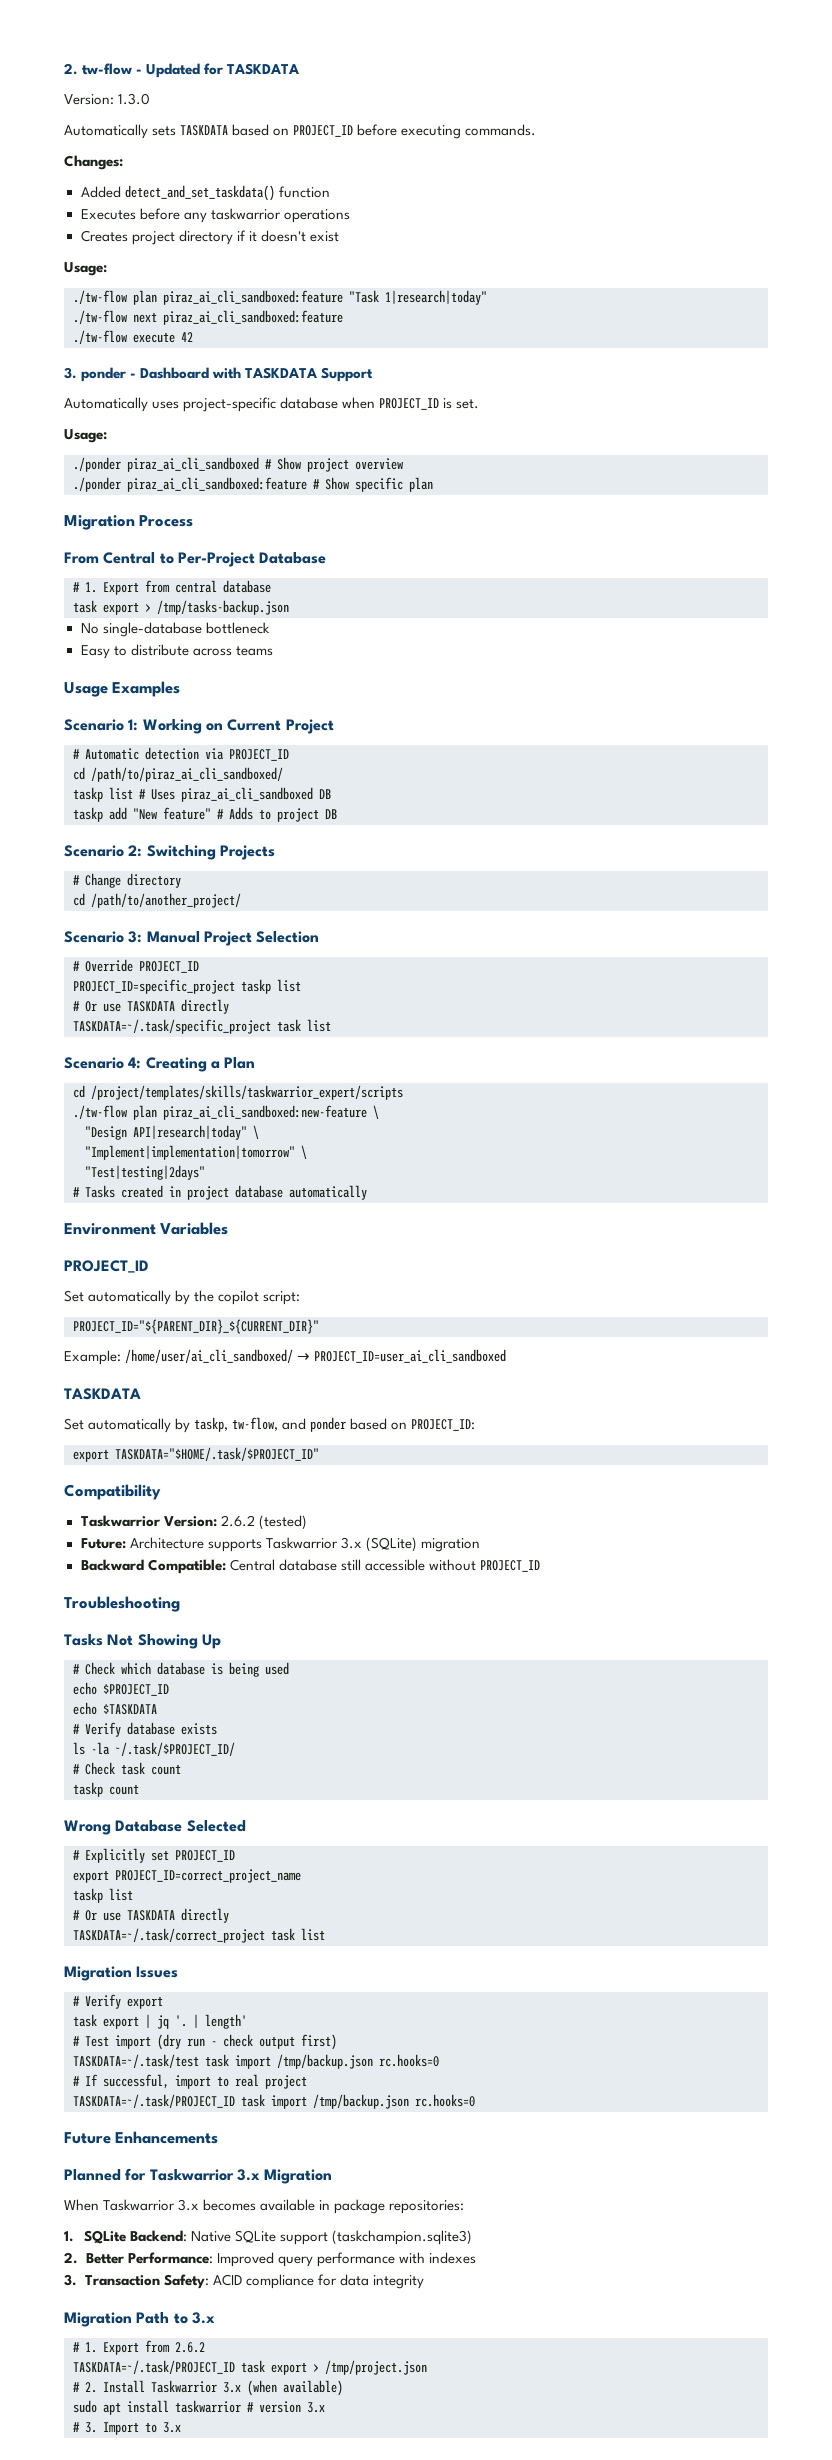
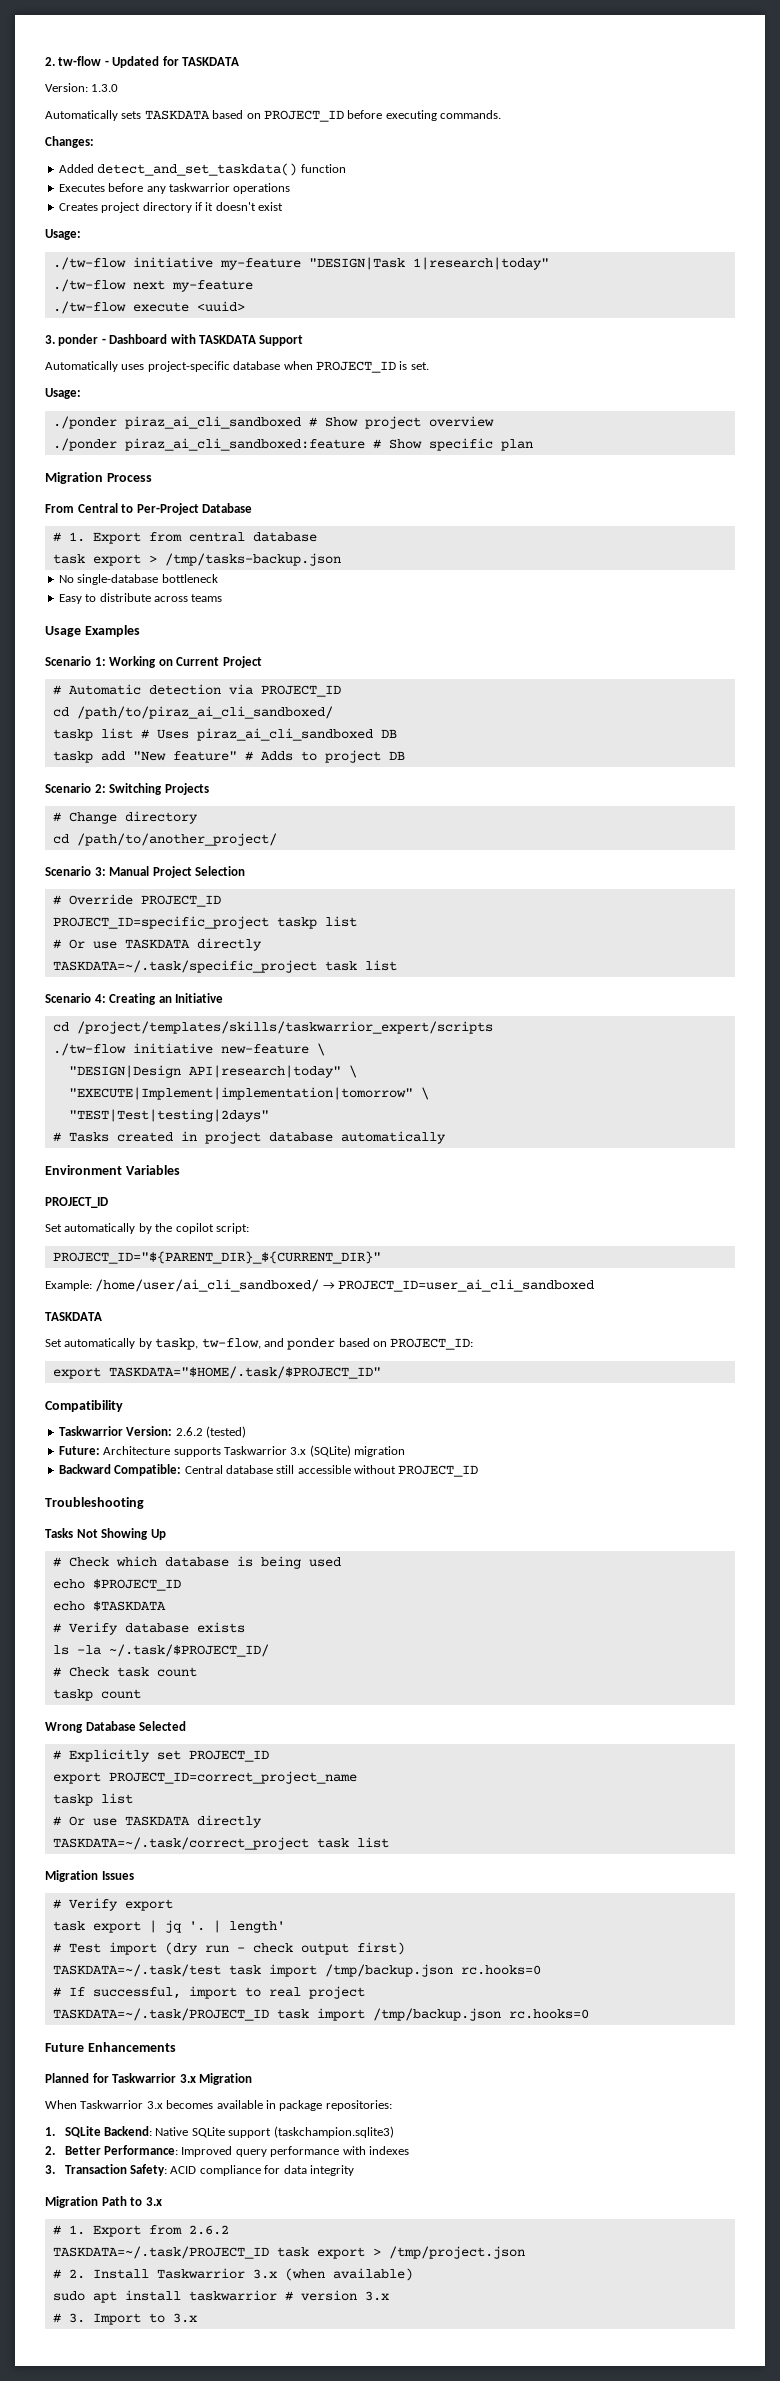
[133,290,379,305] plan piraz_ai_cli_sandboxed:feature "Task -> [132,257,405,270] initiative my-feature "DESIGN|Task
[163,310,343,325] piraz_ai_cli_sandboxed:feature -> [171,280,253,292] my-feature
[181,332,193,342] 42 -> [196,301,245,312] <uuid>
[210,1057,256,1069] a Plan -> [158,993,224,1003] an Initiative
[133,1105,379,1120] [85,1126,127,1140] plan piraz_ai_cli_sandboxed:new-feature \ // "Design -> [132,1043,325,1056] [68,1065,181,1078] initiative new-feature \ // "DESIGN|Design
[85,1145,307,1160] [85,1165,205,1180] "Implement|implementation|tomorrow" \ // "Test|testing|2days" -> [68,1087,429,1100] [68,1109,269,1122] "EXECUTE|Implement|implementation|tomorrow" \ // "TEST|Test|testing|2days"

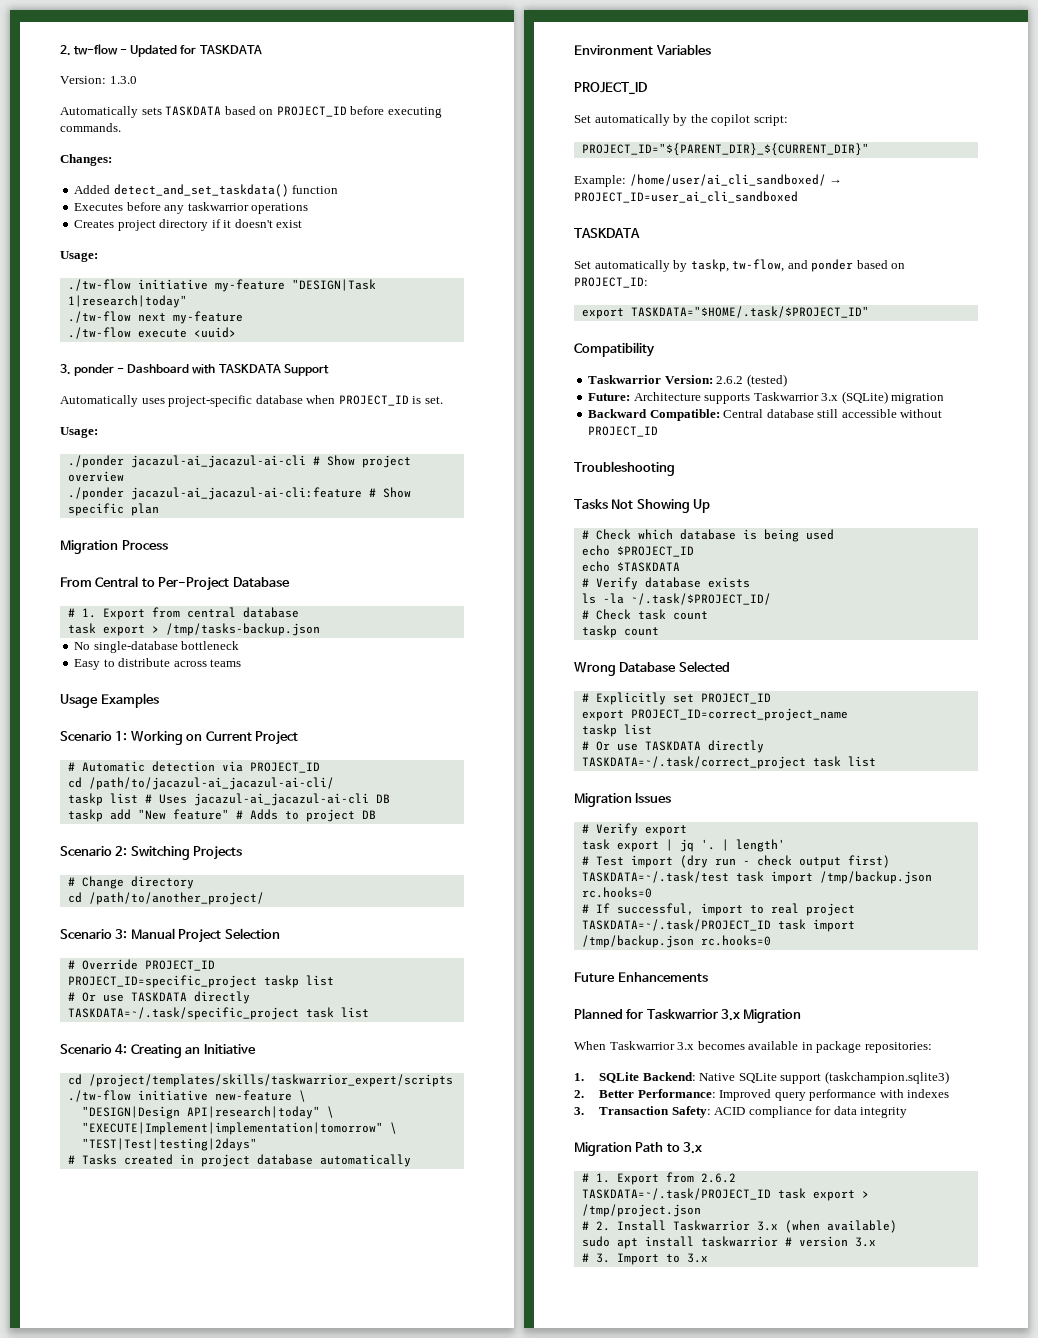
[124,416,301,429] piraz_ai_cli_sandboxed -> [130,455,306,468] jacazul-ai_jacazul-ai-cli
[124,438,365,451] piraz_ai_cli_sandboxed:feature -> [130,487,362,500] jacazul-ai_jacazul-ai-cli:feature
[76,706,333,719] /path/to/piraz_ai_cli_sandboxed/ -> [88,777,334,790] /path/to/jacazul-ai_jacazul-ai-cli/
[196,728,373,741] piraz_ai_cli_sandboxed -> [193,793,369,806] jacazul-ai_jacazul-ai-cli

